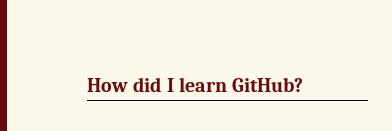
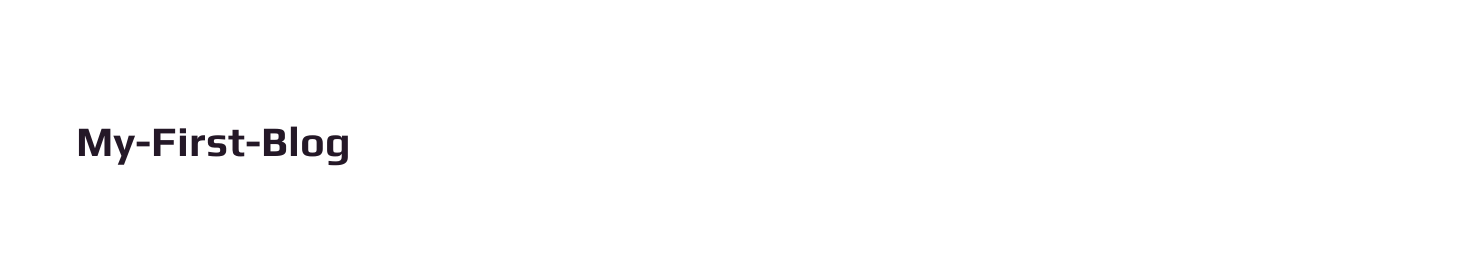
[87,77,304,92] How did I learn GitHub? -> [76,126,351,166] My-First-Blog

